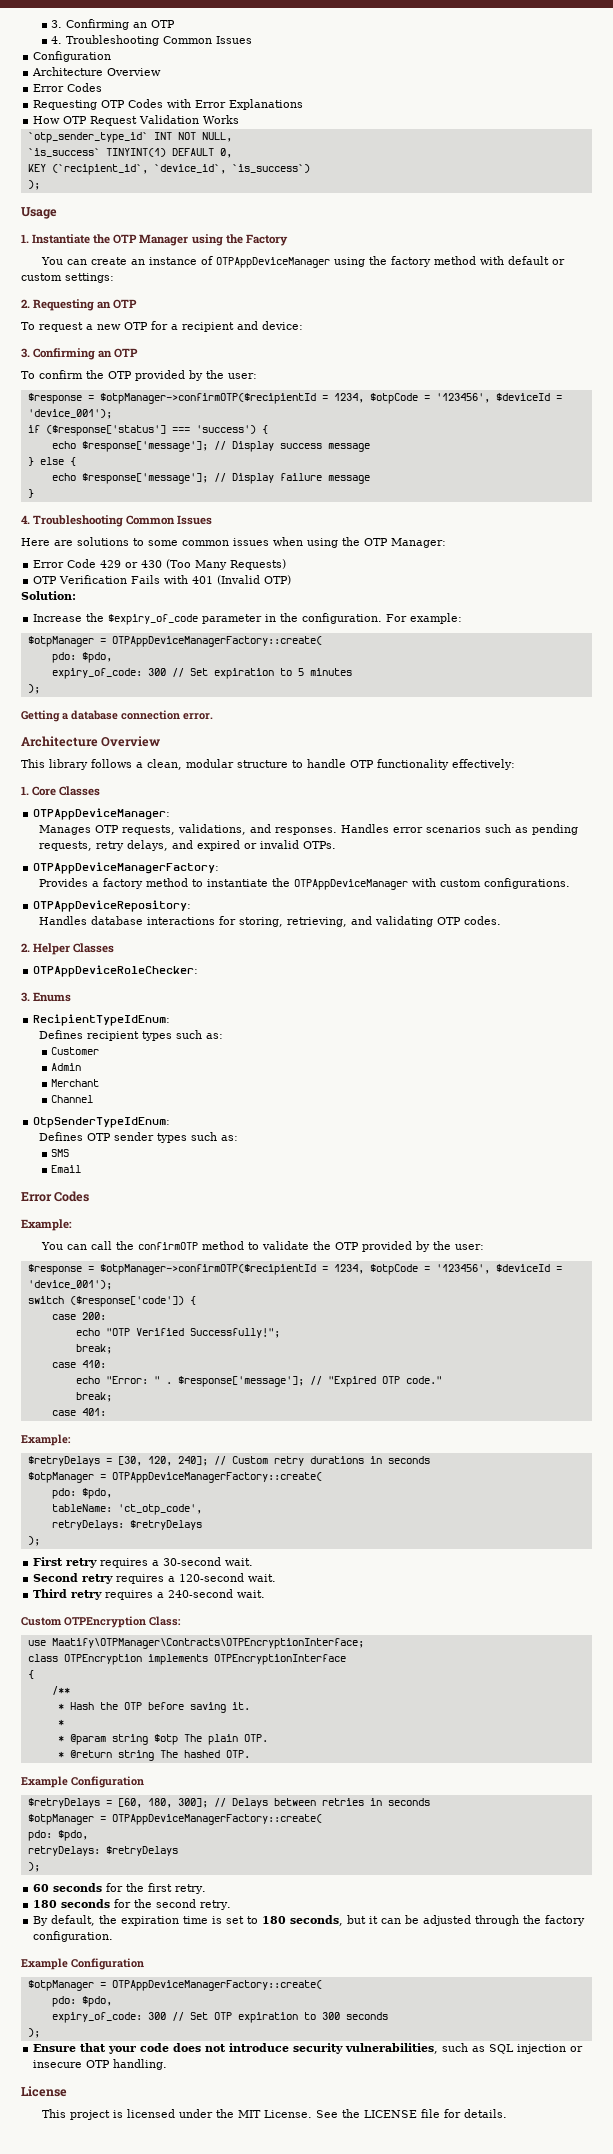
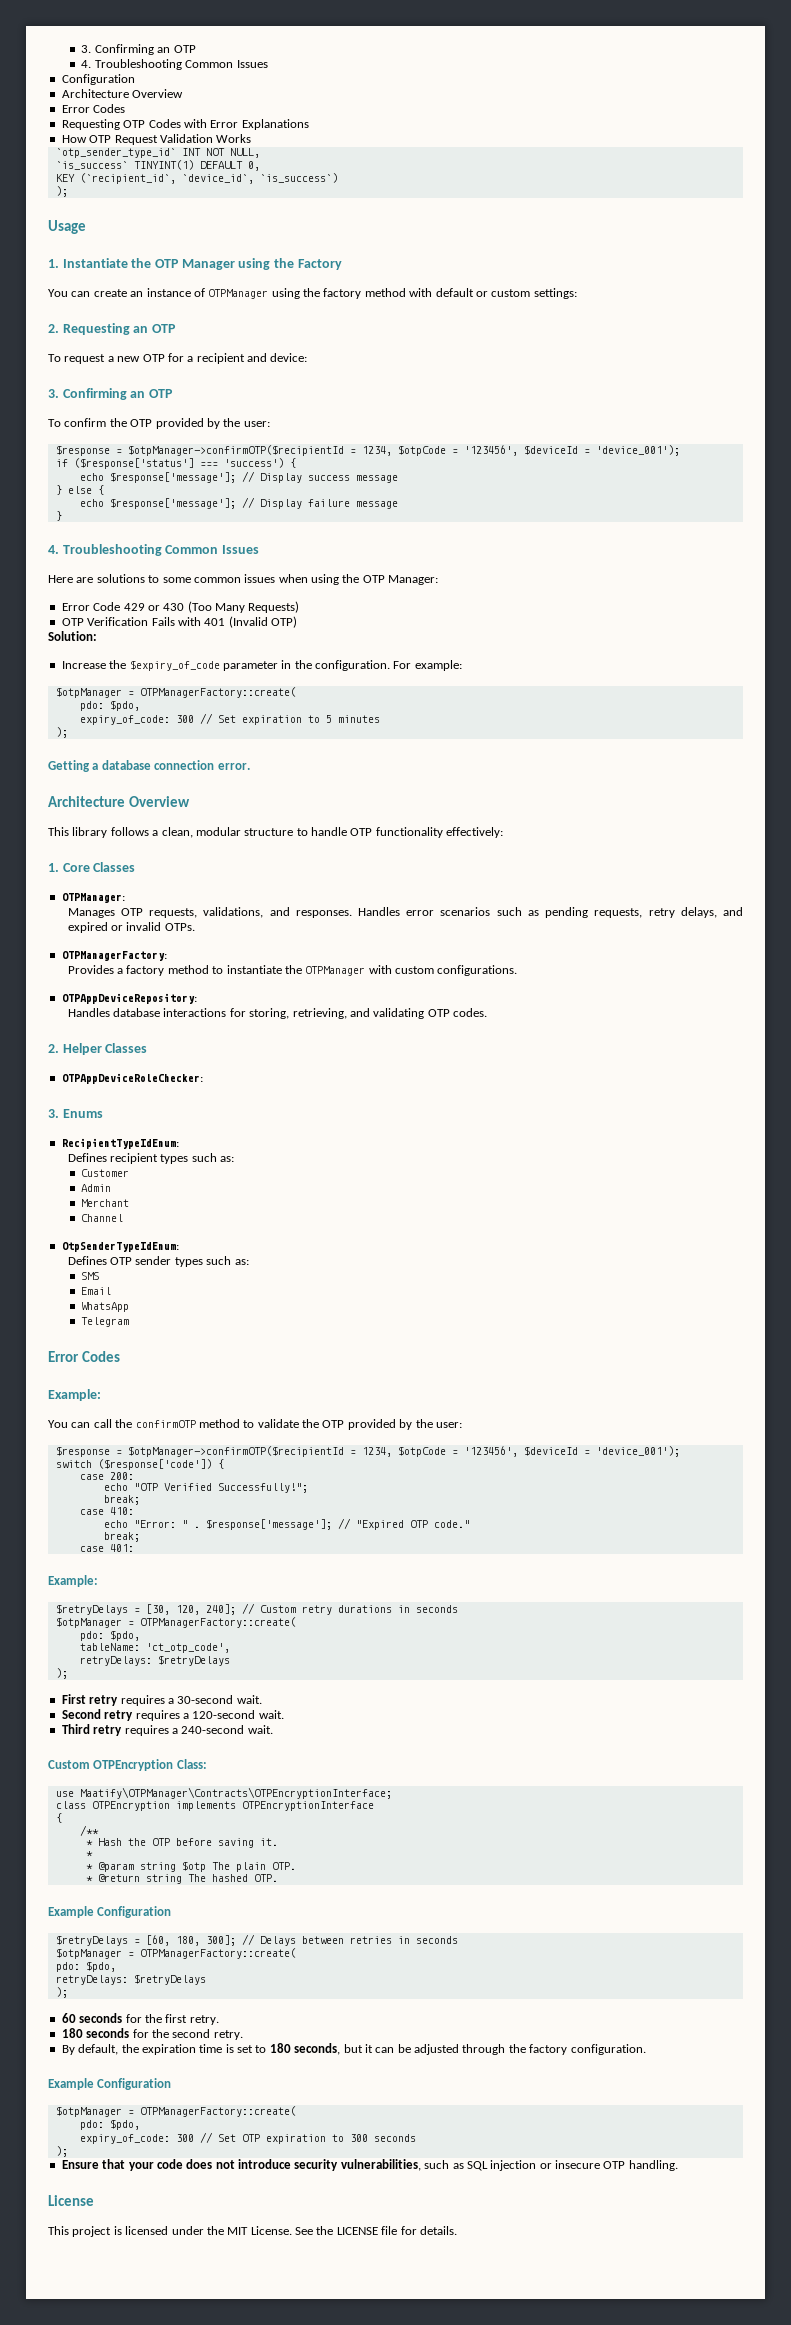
[216,257,331,268] OTPAppDeviceManager -> [208,289,269,299] OTPManager
[111,636,322,647] OTPAppDeviceManagerFactory::create( -> [139,687,296,698] OTPManagerFactory::create(
[33,808,171,820] OTPAppDeviceManager: -> [61,893,125,903] OTPManager:
[33,862,220,874] OTPAppDeviceManagerFactory: -> [61,951,167,961] OTPManagerFactory:
[294,879,409,890] OTPAppDeviceManager -> [305,966,366,976] OTPManager
(82, 1169) none -> [81,1302,130,1312] [81,1317,130,1327] // WhatsApp // Telegram
[111,1472,322,1483] OTPAppDeviceManagerFactory::create( -> [139,1617,296,1628] OTPManagerFactory::create(
[111,1814,322,1825] OTPAppDeviceManagerFactory::create( -> [139,1948,296,1959] OTPManagerFactory::create(
[111,1980,322,1991] OTPAppDeviceManagerFactory::create( -> [139,2106,296,2117] OTPManagerFactory::create(

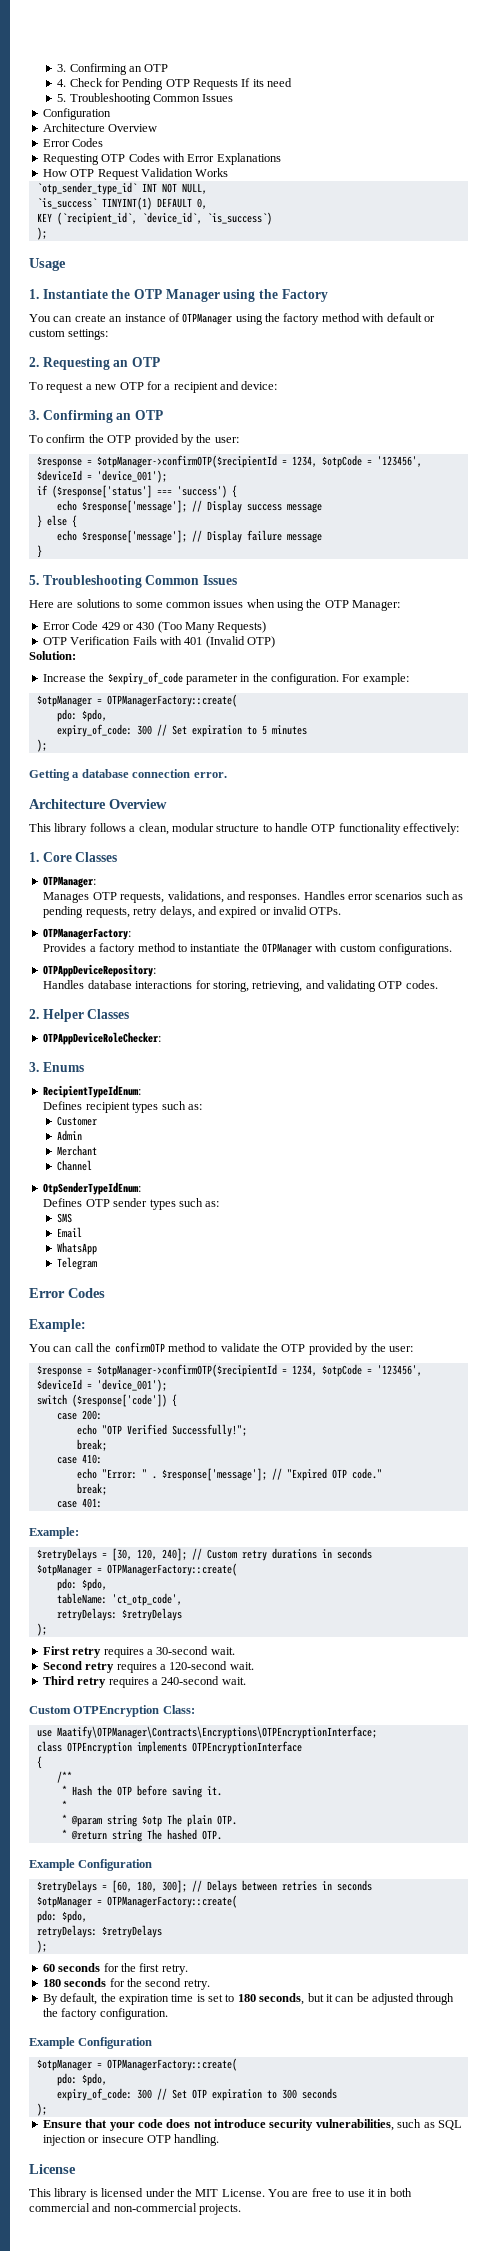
(92, 64) none -> [69,78,293,90] [57,94,67,102] Check for Pending OTP Requests If its need // 5.
[48,545,59,554] 4. -> [29,575,39,585] 5.
[79,1787,392,1799] Maatify\OTPManager\Contracts\OTPEncryptionInterface; -> [56,1726,377,1739] Maatify\OTPManager\Contracts\Encryptions\OTPEncryptionInterface;
[72,2226,112,2237] project -> [54,2188,88,2200] library
[295,2226,457,2235] See the LICENSE file for details. -> [268,2188,412,2197] [29,2203,242,2215] You are free to use it in both commercial and non-commercial projects.

